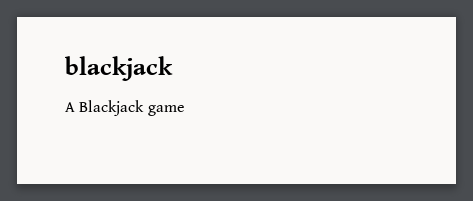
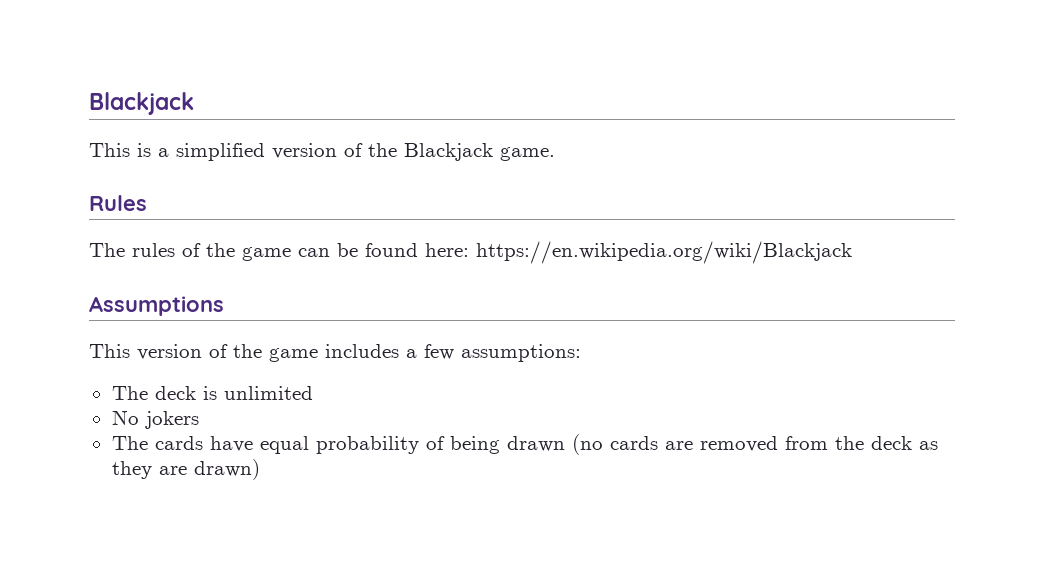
[65,56,173,81] [65,100,185,116] blackjack // A Blackjack game -> [89,92,194,115] [89,143,555,161] [89,195,147,211] [89,241,852,264] [89,296,224,316] [89,344,581,362] [111,386,313,400] [111,410,199,429] [111,434,938,455] [111,459,260,480] Blackjack // This is a simplified version of the Blackjack game. // Rules // The rules of the game can be found here: https://en.wikipedia.org/wiki/Blackjack // Assumptions // This version of the game includes a few assumptions: // The deck is unlimited // No jokers // The cards have equal probability of being drawn (no cards are removed from the deck as they are drawn)

